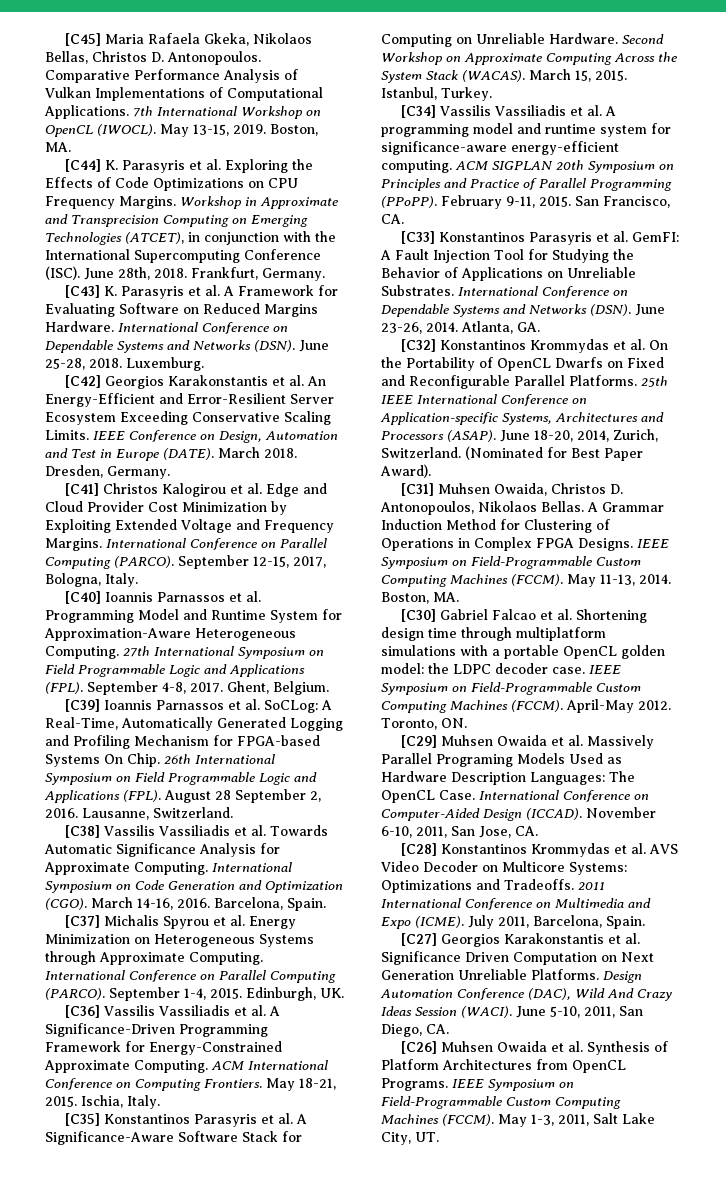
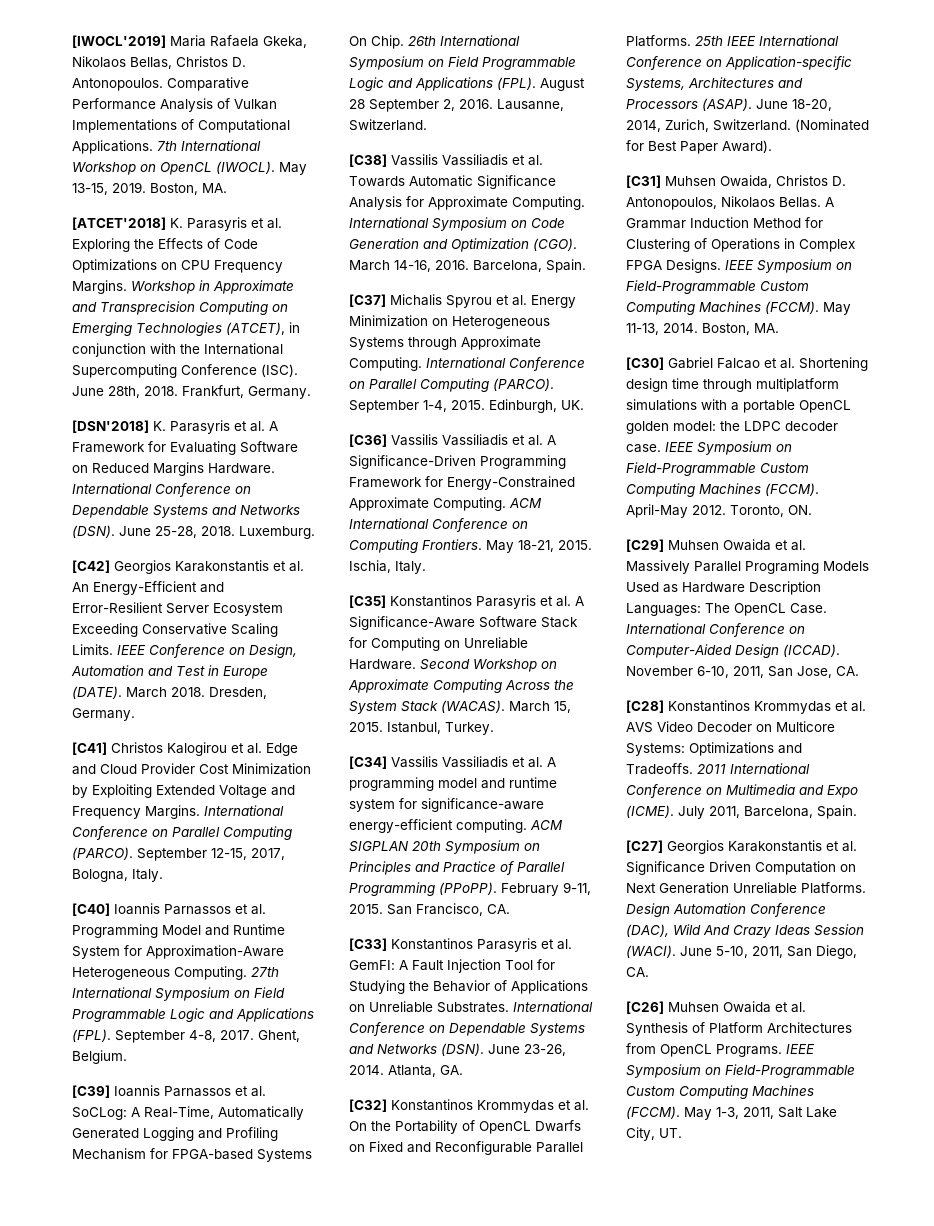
[65,33,102,46] [C45] -> [72,35,166,48] [IWOCL'2019]
[65,159,102,172] [C44] -> [72,217,166,230] [ATCET'2018]
[65,285,101,298] [C43] -> [72,420,149,433] [DSN'2018]

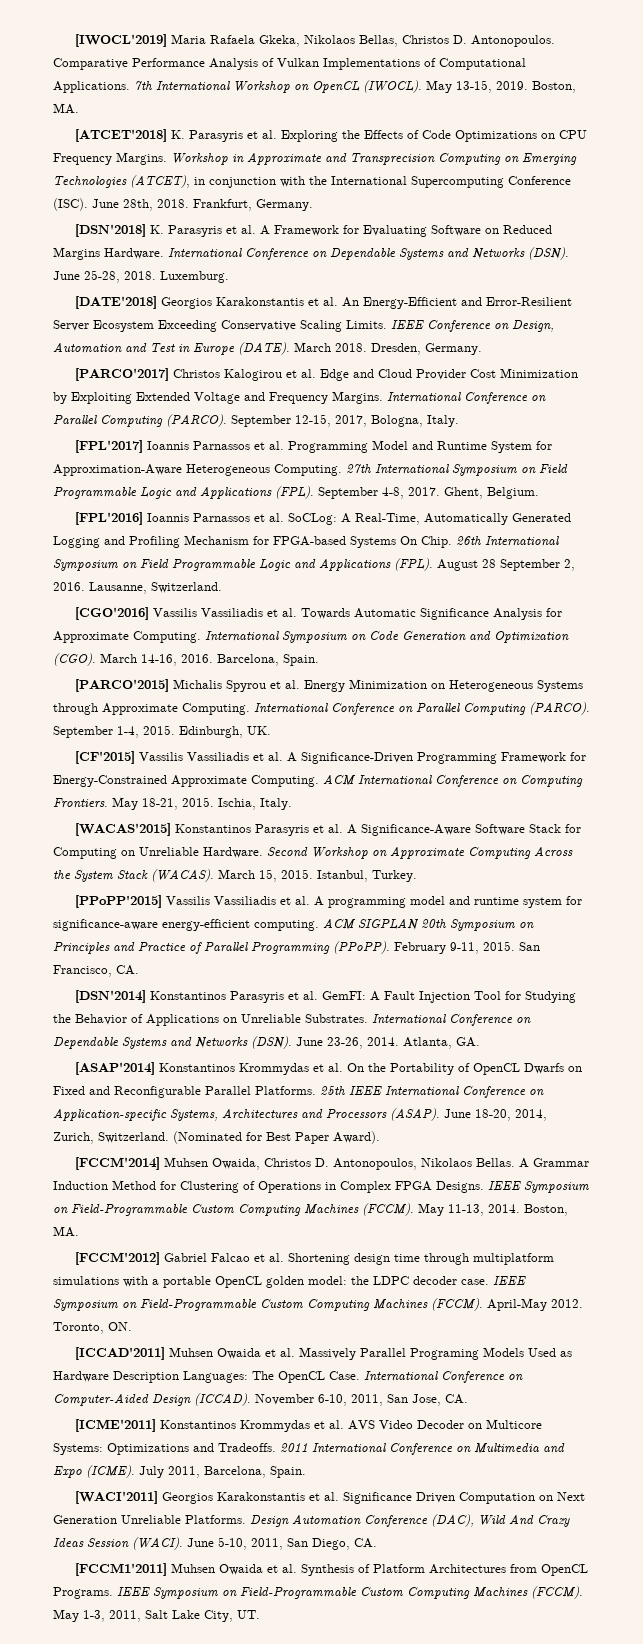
[72,560,110,573] [C42] -> [74,296,157,309] [DATE'2018]
[72,742,107,755] [C41] -> [74,368,169,381] [PARCO'2017]
[72,903,110,916] [C40] -> [74,440,143,453] [FPL'2017]
[72,1085,110,1098] [C39] -> [74,512,143,525] [FPL'2016]
[349,154,387,167] [C38] -> [74,607,149,620] [CGO'2016]
[349,294,386,307] [C37] -> [74,679,169,692] [PARCO'2015]
[349,434,387,447] [C36] -> [74,751,135,764] [CF'2015]
[349,595,386,608] [C35] -> [74,823,171,836] [WACAS'2015]
[349,756,387,769] [C34] -> [74,895,162,908] [PPoPP'2015]
[349,938,387,951] [C33] -> [74,990,146,1003] [DSN'2014]
[349,1099,387,1112] [C32] -> [74,1062,155,1075] [ASAP'2014]
[626,175,661,188] [C31] -> [74,1157,160,1170] [FCCM'2014]
[626,357,664,370] [C30] -> [74,1252,160,1265] [FCCM'2012]
[626,539,664,552] [C29] -> [74,1347,165,1360] [ICCAD'2011]
[626,700,664,713] [C28] -> [74,1419,156,1432] [ICME'2011]
[626,840,663,853] [C27] -> [74,1491,158,1504] [WACI'2011]
[626,1001,664,1014] [C26] -> [74,1563,167,1576] [FCCM1'2011]

